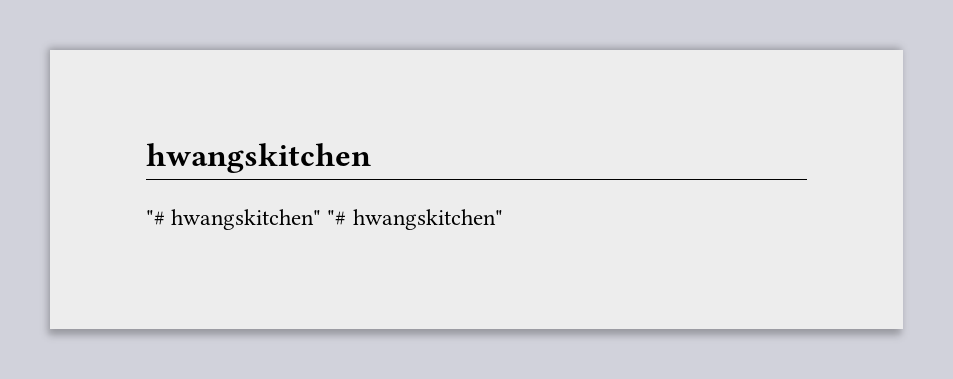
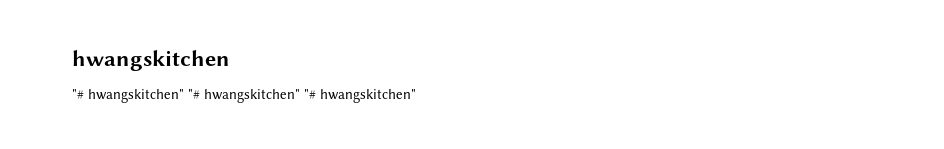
(503, 219) none -> [304,89,416,103] "# hwangskitchen"

